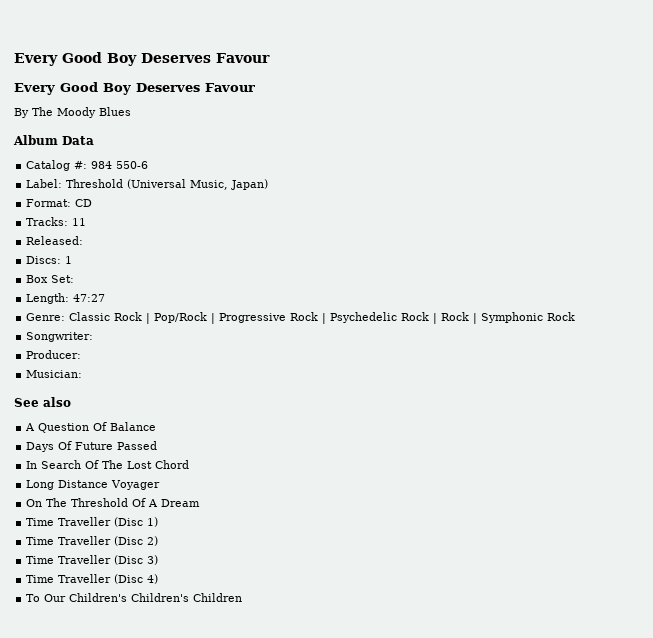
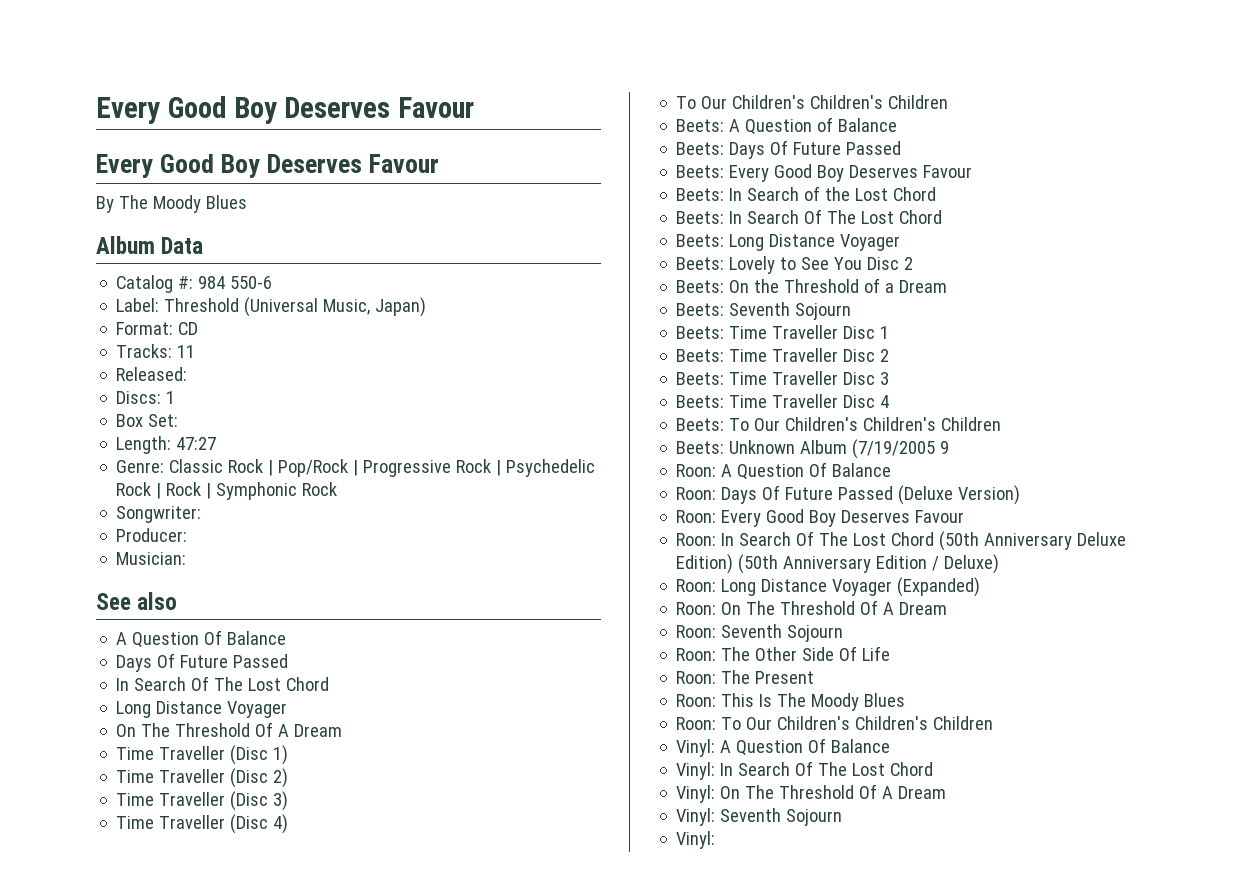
(243, 597) none -> [676,117,898,135] [676,140,902,159] [676,164,973,182] [676,186,937,201] [676,209,943,224] [676,234,901,251] [676,256,914,274] [676,278,948,293] [676,302,852,320] [676,325,890,339] [676,348,890,362] [676,371,890,385] [676,394,890,408] [676,417,1002,431] [676,439,950,459] [676,462,892,480] [676,485,1021,505] [676,509,965,527] [676,531,1127,551] [676,554,1000,574] [676,577,981,597] [676,600,948,615] [676,624,844,642] [676,646,891,661] [676,670,815,684] [676,693,906,711] [676,716,994,730] [676,738,891,757] [676,761,934,780] [676,784,947,803] [676,808,843,826] [676,831,716,849] // Beets: A Question of Balance // Beets: Days Of Future Passed // Beets: Every Good Boy Deserves Favour // Beets: In Search of the Lost Chord // Beets: In Search Of The Lost Chord // Beets: Long Distance Voyager // Beets: Lovely to See You Disc 2 // Beets: On the Threshold of a Dream // Beets: Seventh Sojourn // Beets: Time Traveller Disc 1 // Beets: Time Traveller Disc 2 // Beets: Time Traveller Disc 3 // Beets: Time Traveller Disc 4 // Beets: To Our Children's Children's Children // Beets: Unknown Album (7/19/2005 9 // Roon: A Question Of Balance // Roon: Days Of Future Passed (Deluxe Version) // Roon: Every Good Boy Deserves Favour // Roon: In Search Of The Lost Chord (50th Anniversary Deluxe Edition) (50th Anniversary Edition / Deluxe) // Roon: Long Distance Voyager (Expanded) // Roon: On The Threshold Of A Dream // Roon: Seventh Sojourn // Roon: The Other Side Of Life // Roon: The Present // Roon: This Is The Moody Blues // Roon: To Our Children's Children's Children // Vinyl: A Question Of Balance // Vinyl: In Search Of The Lost Chord // Vinyl: On The Threshold Of A Dream // Vinyl: Seventh Sojourn // Vinyl:

